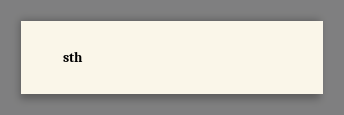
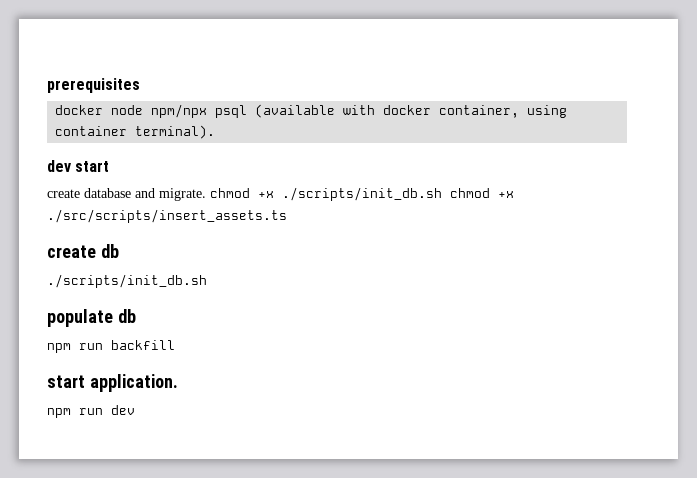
[63,51,83,62] sth -> [47,78,140,93] [55,104,568,118] [55,125,216,139] [47,160,110,172] [47,187,514,201] [47,209,287,223] [47,244,119,258] [47,274,207,288] [47,309,136,327] [47,340,175,353] [47,374,178,392] [47,405,135,418] prerequisites // docker node npm/npx psql (available with docker container, using container terminal). // dev start // create database and migrate. chmod +x ./scripts/init_db.sh chmod +x ./src/scripts/insert_assets.ts // create db // ./scripts/init_db.sh // populate db // npm run backfill // start application. // npm run dev

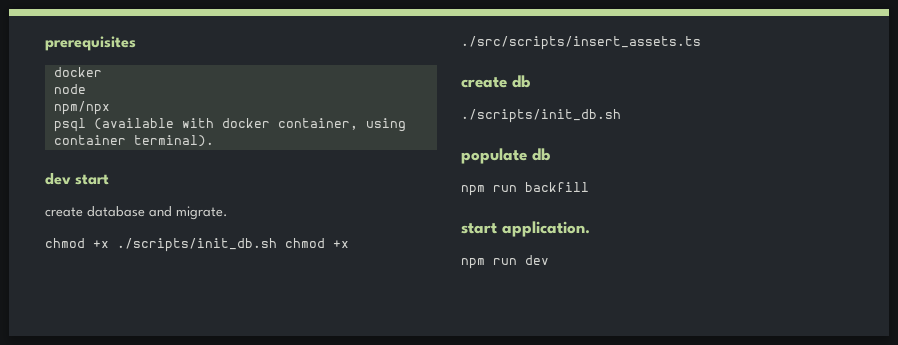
(104, 110) none -> (102, 72) //
(144, 110) none -> (86, 89) //
(208, 111) none -> (110, 108) //
(206, 194) none -> (228, 213) //

